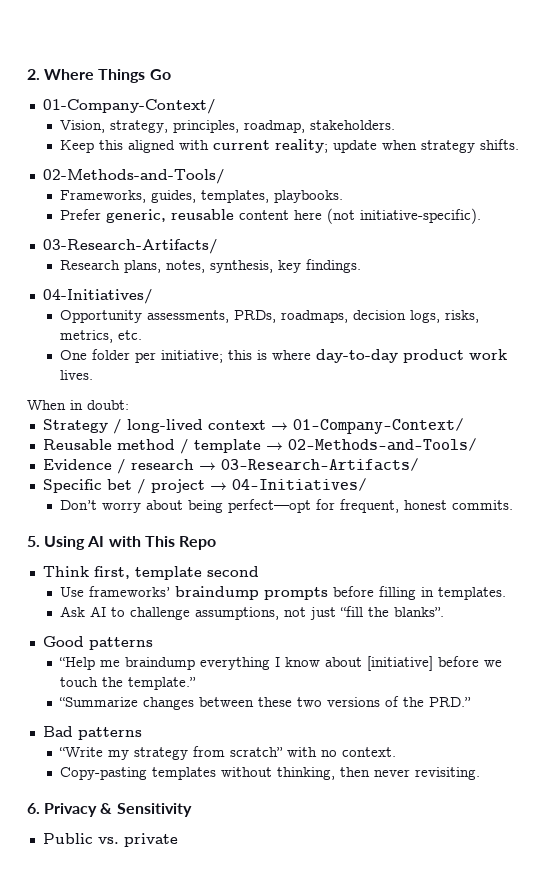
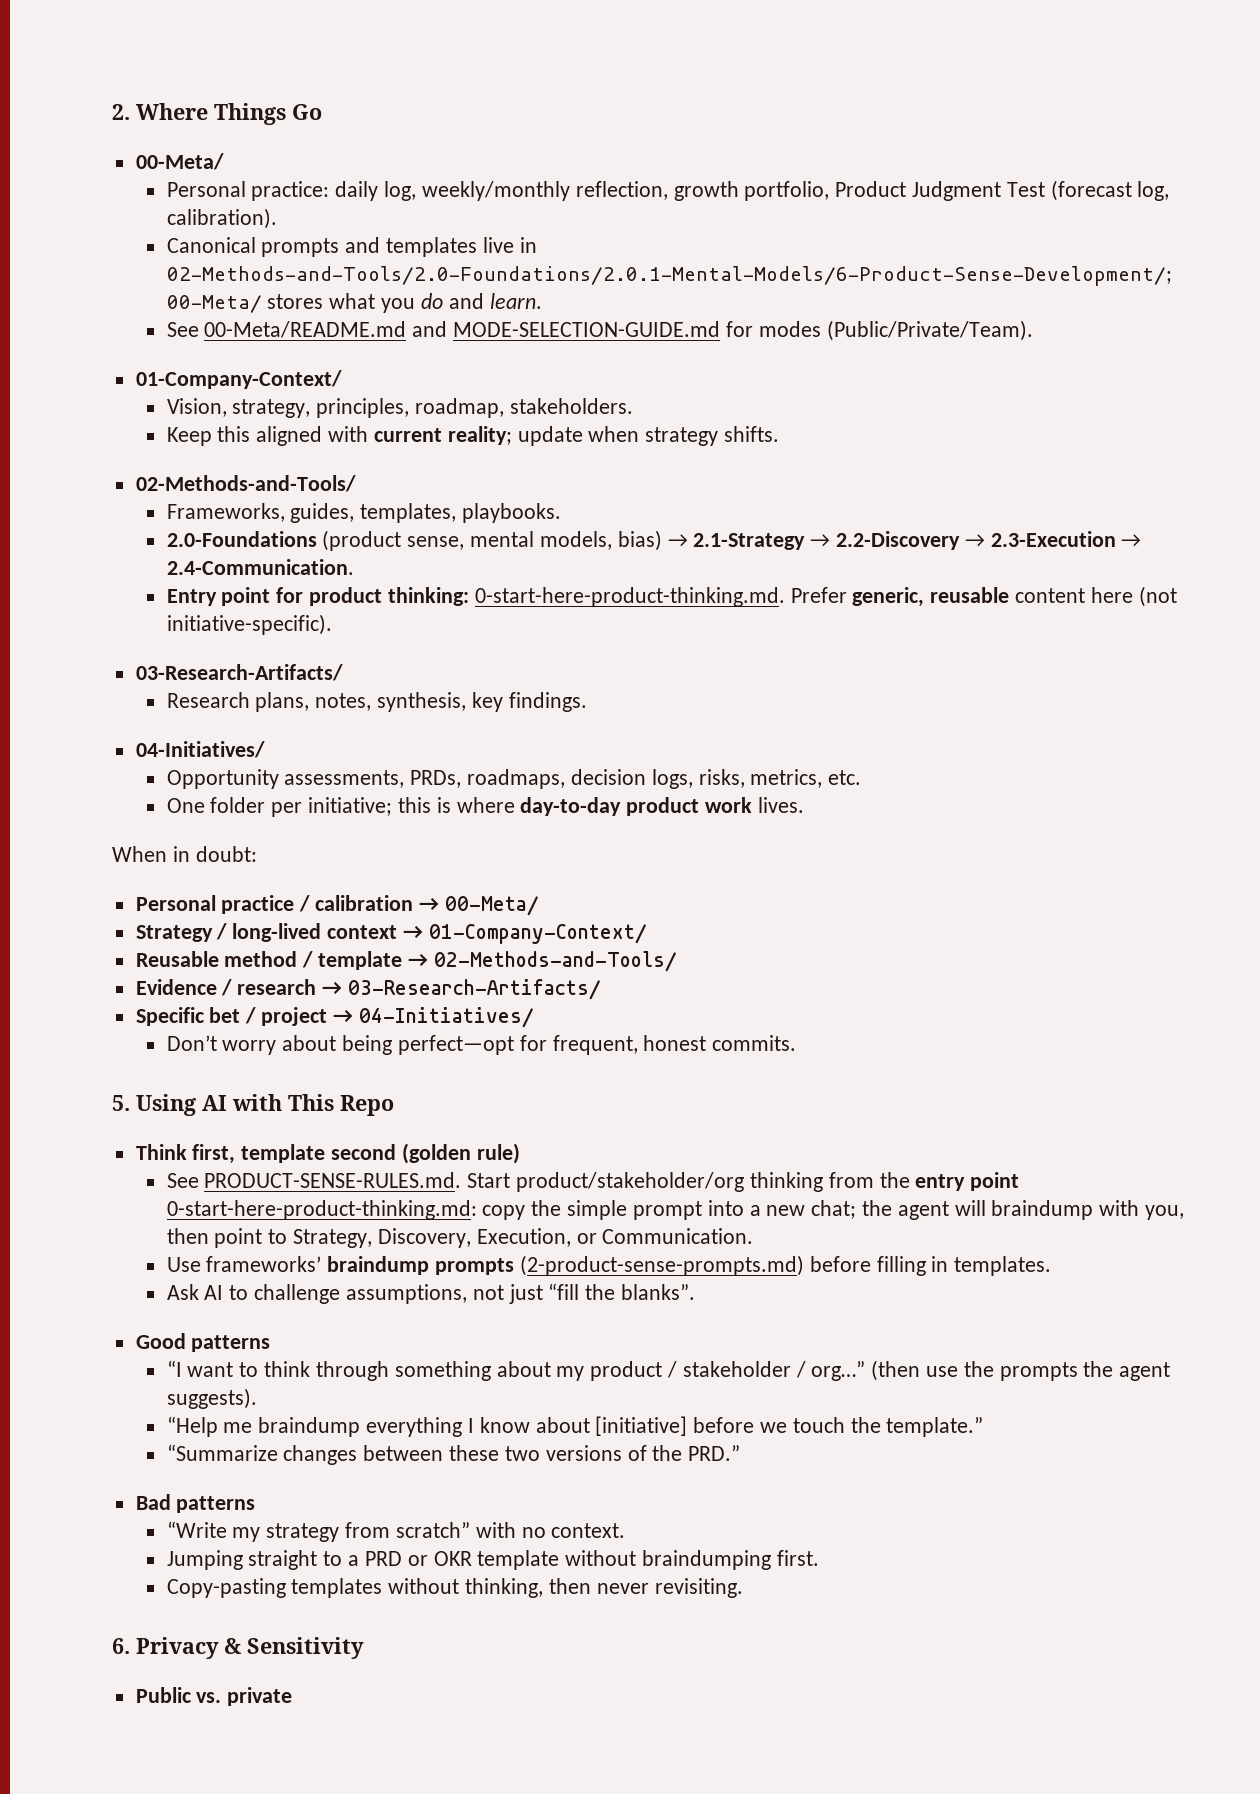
(171, 74) none -> [135,153,224,170] [166,180,1170,201] [166,208,277,229] [166,237,537,257] [166,266,1172,286] [166,293,542,313] [166,320,1033,341] // 00-Meta/ // Personal practice: daily log, weekly/monthly reflection, growth portfolio, Product Judgment Test (forecast log, calibration). // Canonical prompts and templates live in 02-Methods-and-Tools/2.0-Foundations/2.0.1-Mental-Models/6-Product-Sense-Development/; 00-Meta/ stores what you do and learn. // See 00-Meta/README.md and MODE-SELECTION-GUIDE.md for modes (Public/Private/Team).
(343, 196) none -> [166,530,1142,551] [166,559,354,575] [166,587,785,607] 2.0-Foundations (product sense, mental models, bias) → 2.1-Strategy → 2.2-Discovery → 2.3-Execution → 2.4-Communication. // Entry point for product thinking: 0-start-here-product-thinking.md.
(129, 405) none -> [135,895,539,916] // Personal practice / calibration → 00-Meta/
(259, 571) none -> [401,1143,520,1164] [166,1172,1020,1192] [166,1200,1184,1220] [166,1228,754,1248] (golden rule) // See PRODUCT-SENSE-RULES.md. Start product/stakeholder/org thinking from the entry point 0-start-here-product-thinking.md: copy the simple prompt into a new chat; the agent will braindump with you, then point to Strategy, Discovery, Execution, or Communication.
(328, 593) none -> [519,1255,804,1276] (2-product-sense-prompts.md)
(153, 643) none -> [166,1360,1171,1381] [166,1388,257,1409] // “I want to think through something about my product / stakeholder / org…” (then use the prompts the agent suggests).
(396, 752) none -> [166,1550,819,1570] // Jumping straight to a PRD or OKR template without braindumping first.

